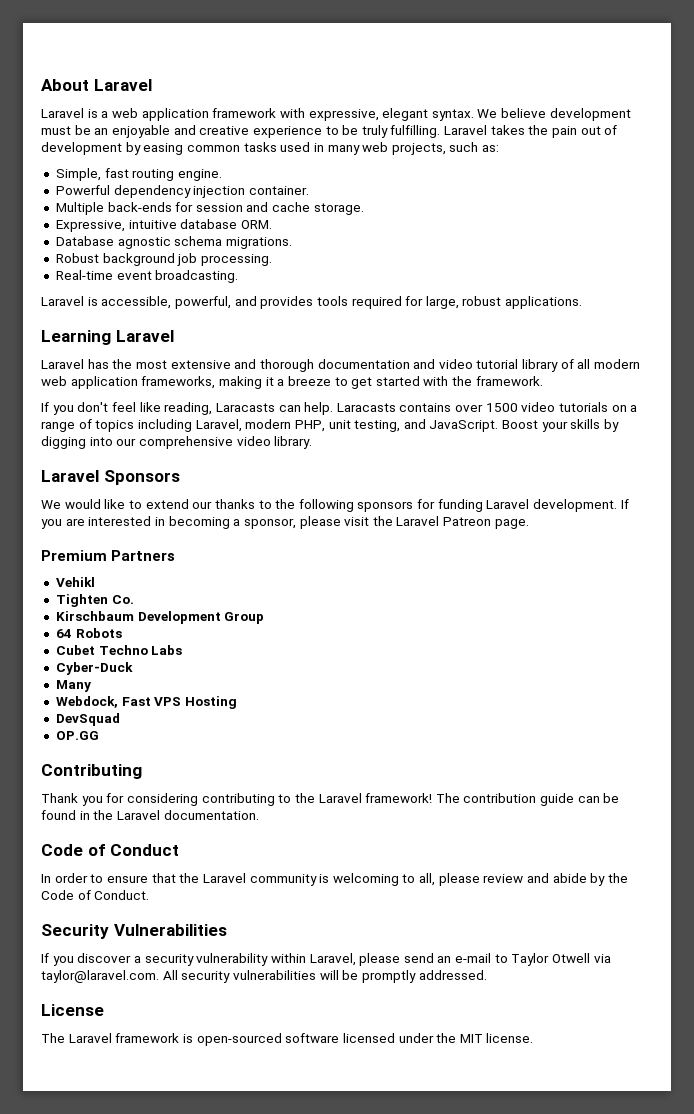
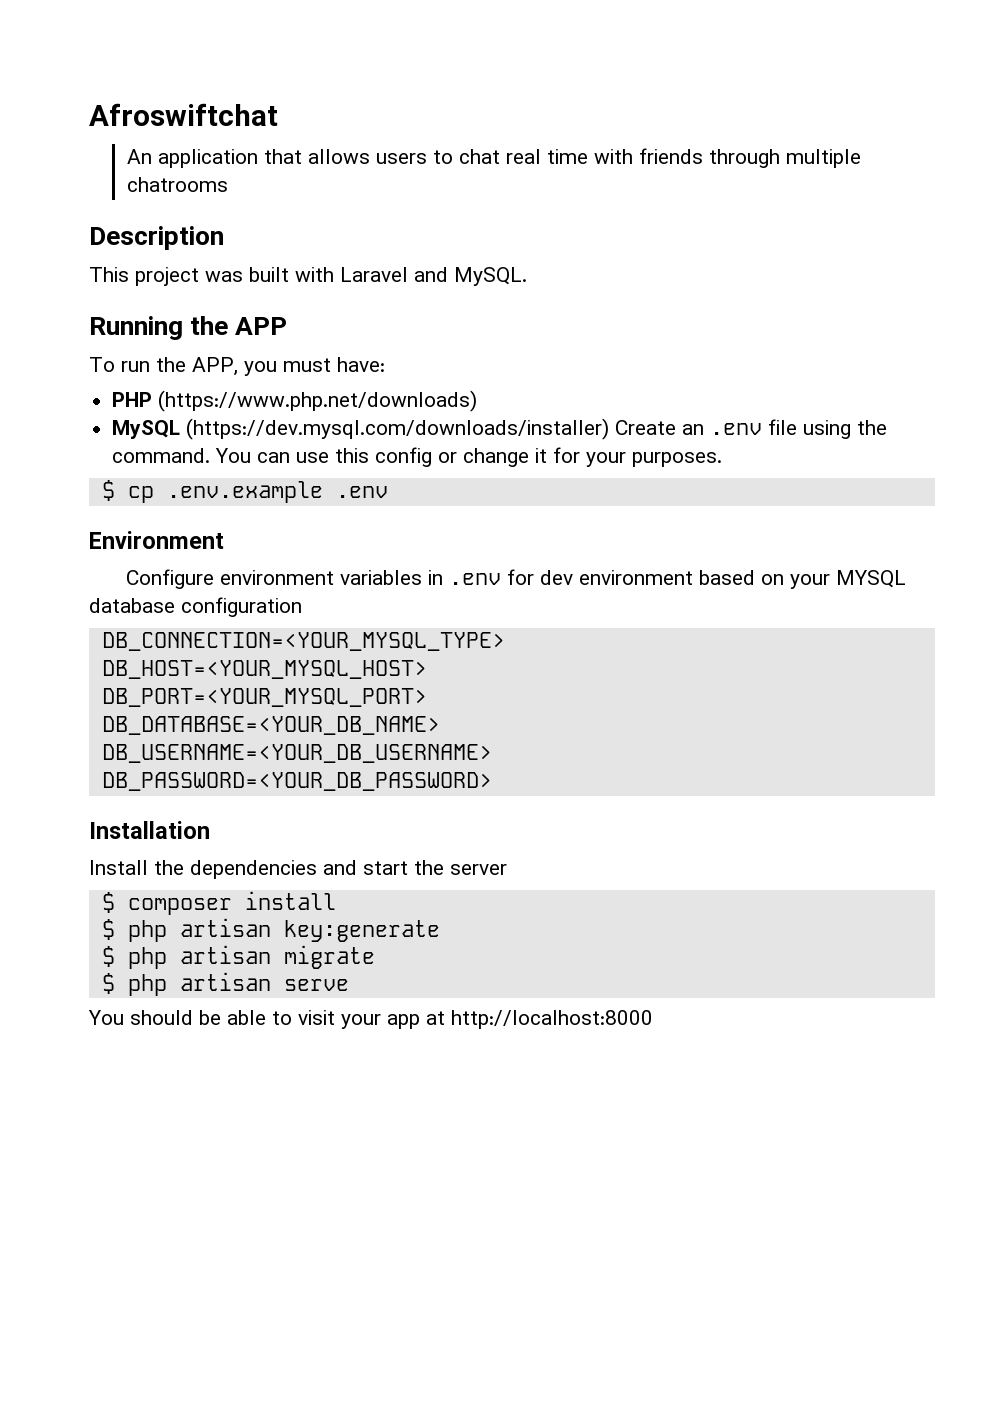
[41,79,152,91] [41,108,631,121] [41,125,618,138] [41,142,500,155] [55,168,222,181] [55,185,309,198] [55,202,364,215] [55,219,272,232] [55,236,292,249] [55,253,272,266] [55,270,239,283] [41,296,583,309] [41,330,174,345] [41,359,641,372] [41,376,543,389] [41,402,638,415] [41,419,620,432] [41,436,313,449] [41,470,180,485] [41,499,629,512] [41,516,529,529] [41,550,176,561] [55,577,95,587] [55,594,134,607] [55,611,265,624] [55,628,122,638] [55,645,183,655] [55,662,133,675] [55,680,91,692] [55,696,237,709] [55,713,120,726] [55,731,99,740] [41,764,142,779] [41,793,620,806] [41,810,259,820] [41,844,180,856] [41,873,628,886] [41,890,150,900] [41,924,227,939] [41,953,611,966] [41,970,487,983] [41,1004,104,1016] [41,1033,534,1046] About Laravel // Laravel is a web application framework with expressive, elegant syntax. We believe development must be an enjoyable and creative experience to be truly fulfilling. Laravel takes the pain out of development by easing common tasks used in many web projects, such as: // Simple, fast routing engine. // Powerful dependency injection container. // Multiple back-ends for session and cache storage. // Expressive, intuitive database ORM. // Database agnostic schema migrations. // Robust background job processing. // Real-time event broadcasting. // Laravel is accessible, powerful, and provides tools required for large, robust applications. // Learning Laravel // Laravel has the most extensive and thorough documentation and video tutorial library of all modern web application frameworks, making it a breeze to get started with the framework. // If you don't feel like reading, Laracasts can help. Laracasts contains over 1500 video tutorials on a range of topics including Laravel, modern PHP, unit testing, and JavaScript. Boost your skills by digging into our comprehensive video library. // Laravel Sponsors // We would like to extend our thanks to the following sponsors for funding Laravel development. If you are interested in becoming a sponsor, please visit the Laravel Patreon page. // Premium Partners // Vehikl // Tighten Co. // Kirschbaum Development Group // 64 Robots // Cubet Techno Labs // Cyber-Duck // Many // Webdock, Fast VPS Hosting // DevSquad // OP.GG // Contributing // Thank you for considering contributing to the Laravel framework! The contribution guide can be found in the Laravel documentation. // Code of Conduct // In order to ensure that the Laravel community is welcoming to all, please review and abide by the Code of Conduct. // Security Vulnerabilities // If you discover a security vulnerability within Laravel, please send an e-mail to Taylor Otwell via taylor@laravel.com. All security vulnerabilities will be promptly addressed. // License // The Laravel framework is open-sourced software licensed under the MIT license. -> [89,103,278,126] [126,148,861,168] [126,177,228,192] [89,226,224,250] [89,267,527,286] [89,316,288,340] [89,357,385,376] [112,390,478,412] [112,418,888,440] [112,447,723,467] [101,480,388,503] [89,531,224,549] [125,569,906,589] [89,597,302,617] [101,632,505,651] [101,660,427,679] [101,688,427,707] [101,716,440,735] [101,744,492,763] [101,772,492,791] [89,821,210,839] [89,860,507,879] [101,891,336,915] [101,918,440,942] [101,945,375,969] [101,972,349,996] [88,1010,653,1029] Afroswiftchat // An application that allows users to chat real time with friends through multiple chatrooms // Description // This project was built with Laravel and MySQL. // Running the APP // To run the APP, you must have: // PHP (https://www.php.net/downloads) // MySQL (https://dev.mysql.com/downloads/installer) Create an .env file using the command. You can use this config or change it for your purposes. // $ cp .env.example .env // Environment // Configure environment variables in .env for dev environment based on your MYSQL database configuration // DB_CONNECTION=<YOUR_MYSQL_TYPE> // DB_HOST=<YOUR_MYSQL_HOST> // DB_PORT=<YOUR_MYSQL_PORT> // DB_DATABASE=<YOUR_DB_NAME> // DB_USERNAME=<YOUR_DB_USERNAME> // DB_PASSWORD=<YOUR_DB_PASSWORD> // Installation // Install the dependencies and start the server // $ composer install // $ php artisan key:generate // $ php artisan migrate // $ php artisan serve // You should be able to visit your app at http://localhost:8000

